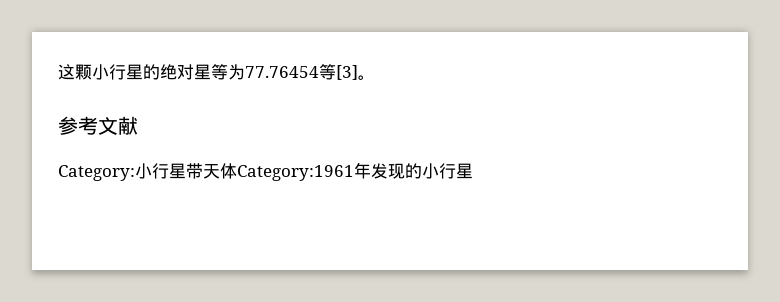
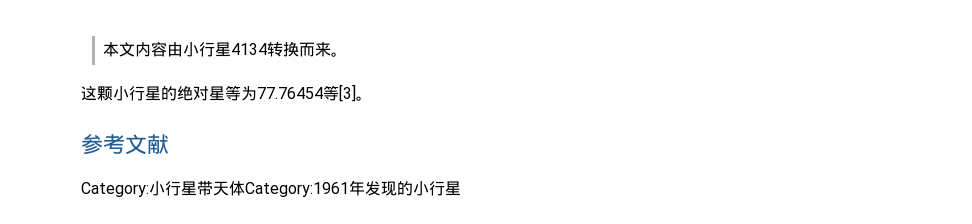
(58, 72) none -> [103,41,348,57] 本文内容由小行星4134转换而来。 //

